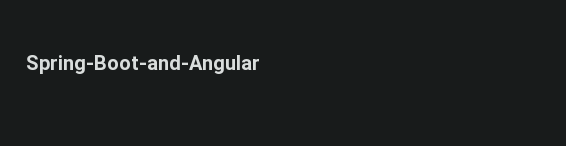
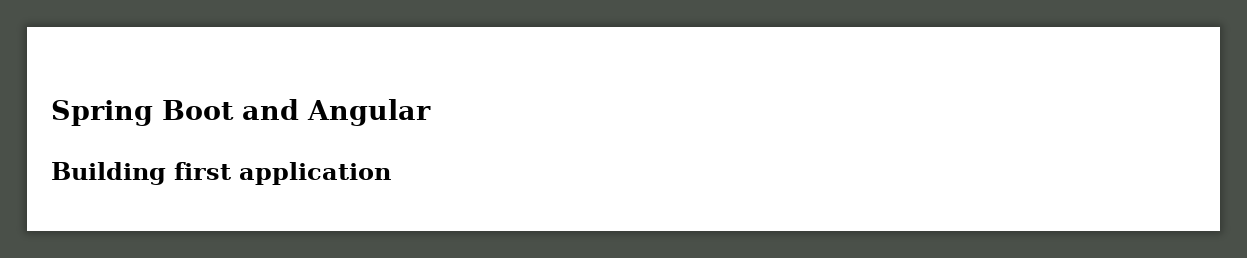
[26,55,260,74] Spring-Boot-and-Angular -> [51,99,431,126] [51,162,391,185] Spring Boot and Angular // Building first application

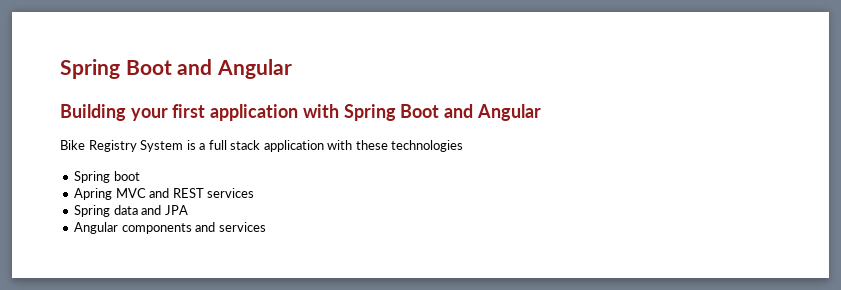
(166, 173) none -> [130,108,168,121] your
(391, 173) none -> [302,104,541,121] [60,140,464,152] [74,171,140,183] [74,188,255,200] [74,205,188,217] [74,222,266,234] with Spring Boot and Angular // Bike Registry System is a full stack application with these technologies // Spring boot // Apring MVC and REST services // Spring data and JPA // Angular components and services

